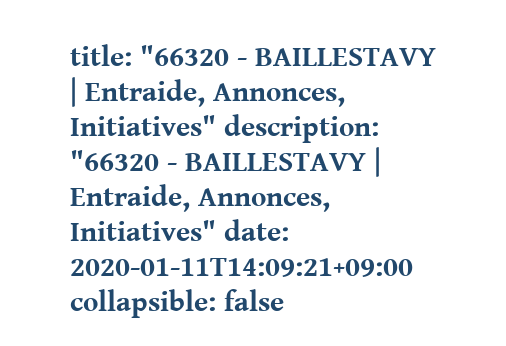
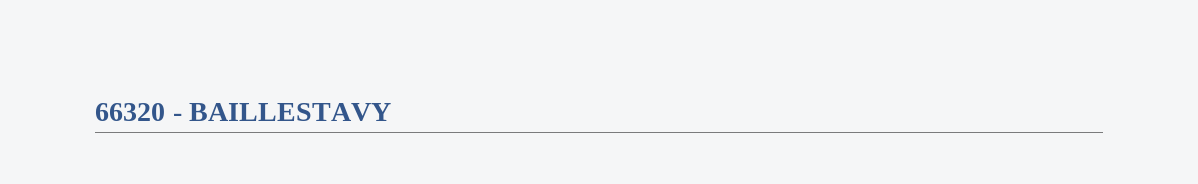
[70,44,436,66] [70,77,345,107] [70,114,379,143] [70,147,381,177] [70,184,330,212] [70,219,289,241] [70,258,413,277] [70,289,284,318] title: "66320 - BAILLESTAVY | Entraide, Annonces, Initiatives" description: "66320 - BAILLESTAVY | Entraide, Annonces, Initiatives" date: 2020-01-11T14:09:21+09:00 collapsible: false -> [95,103,392,121] 66320 - BAILLESTAVY

